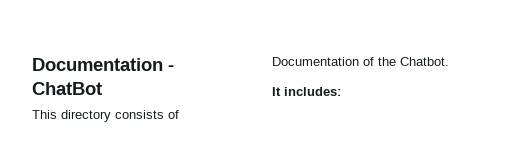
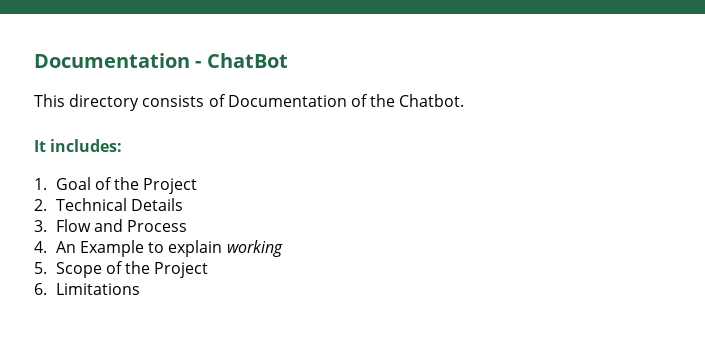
(341, 91) none -> [34,177,198,194] [34,198,184,211] [34,219,188,232] [34,240,283,257] [34,261,209,278] [34,283,140,295] // 1. Goal of the Project // 2. Technical Details // 3. Flow and Process // 4. An Example to explain working // 5. Scope of the Project // 6. Limitations

